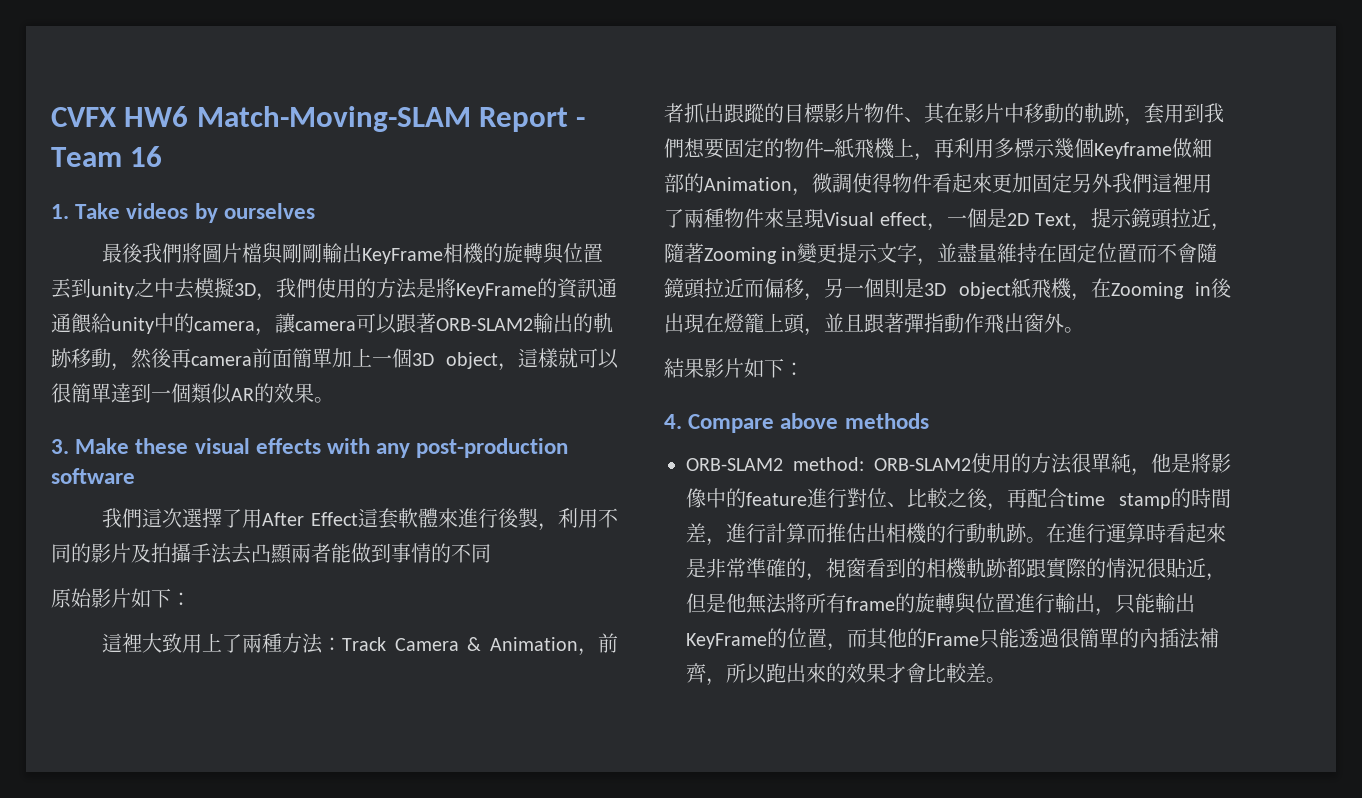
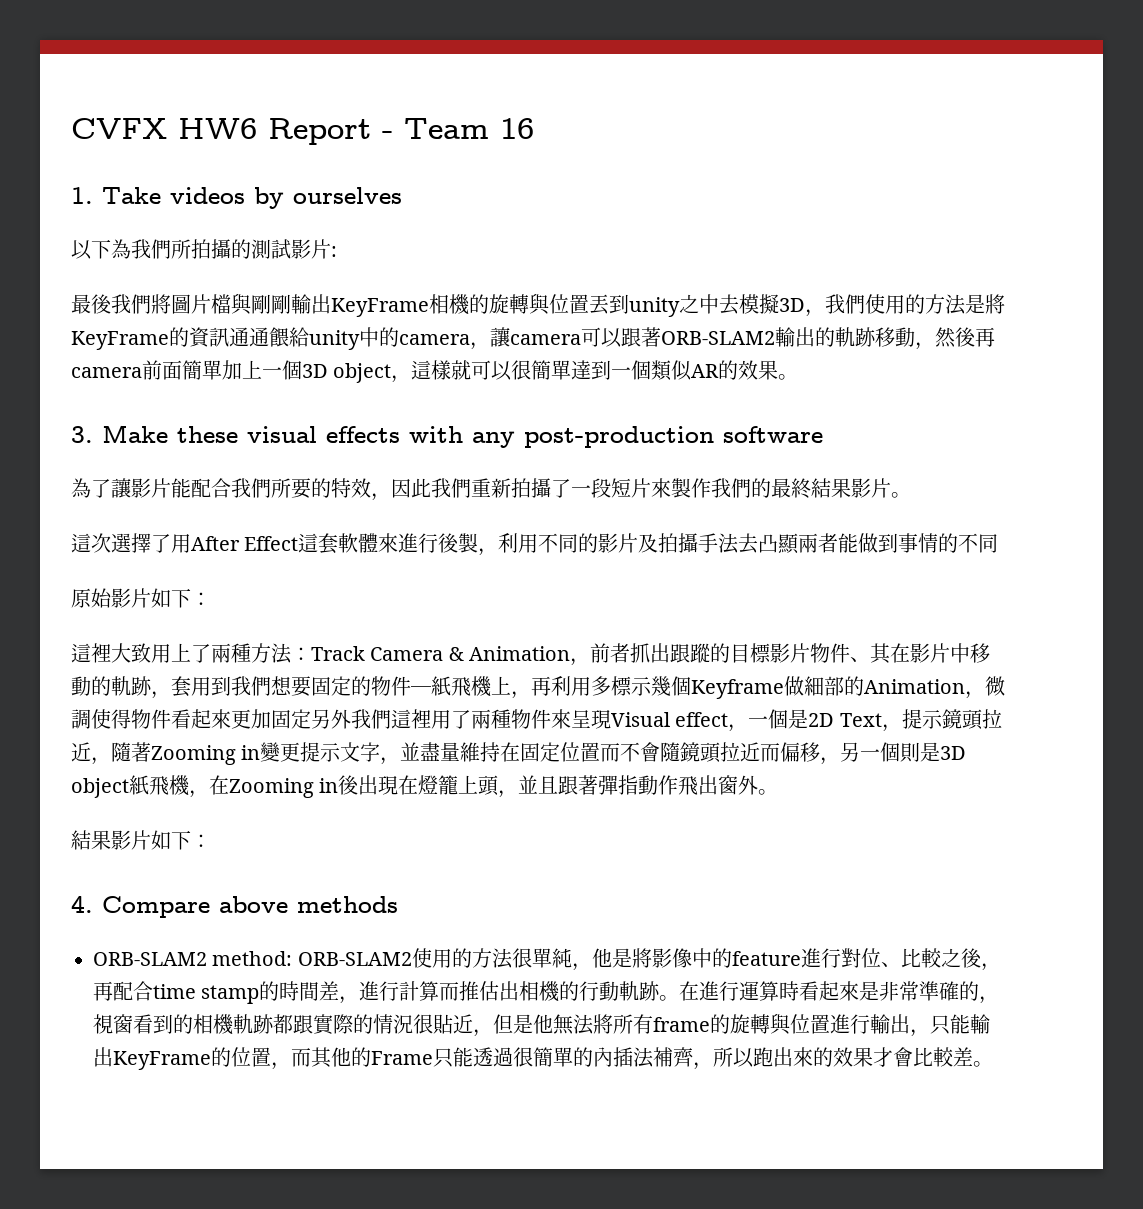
[196,106,471,132] Match-Moving-SLAM -> (257, 128) none
(315, 211) none -> [71,239,337,260] // 以下為我們所拍攝的測試影片:
[101,508,142,528] 我們 -> [71,478,911,501] 為了讓影片能配合我們所要的特效，因此我們重新拍攝了一段短片來製作我們的最終結果影片。 //

